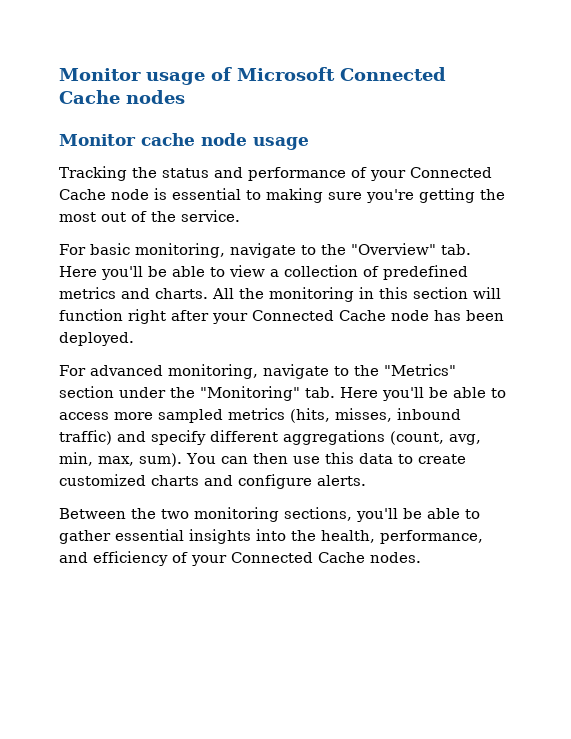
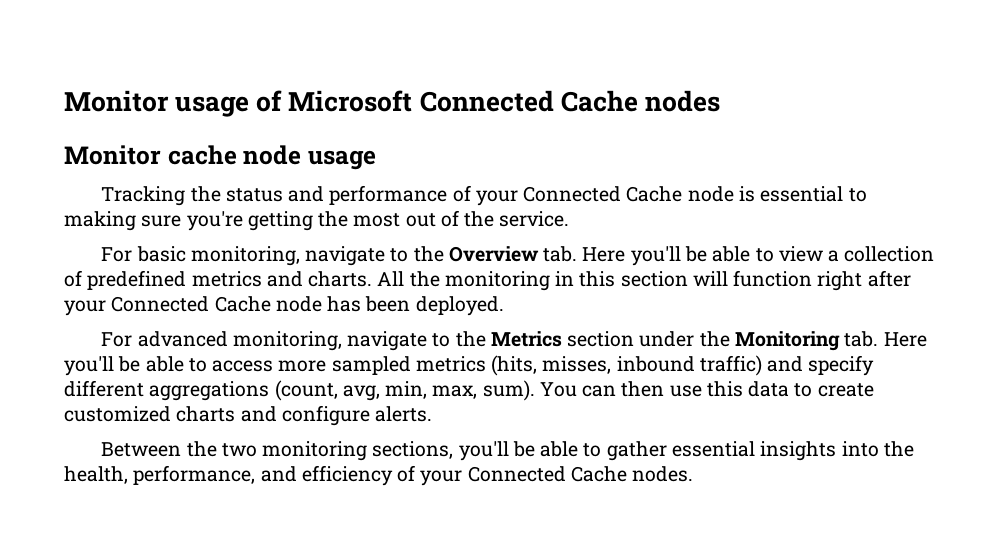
[351,243,436,255] "Overview" -> [448,246,539,262] Overview
[384,364,456,376] "Metrics" -> [490,331,562,347] Metrics
[200,386,300,401] "Monitoring" -> [734,331,840,351] Monitoring

